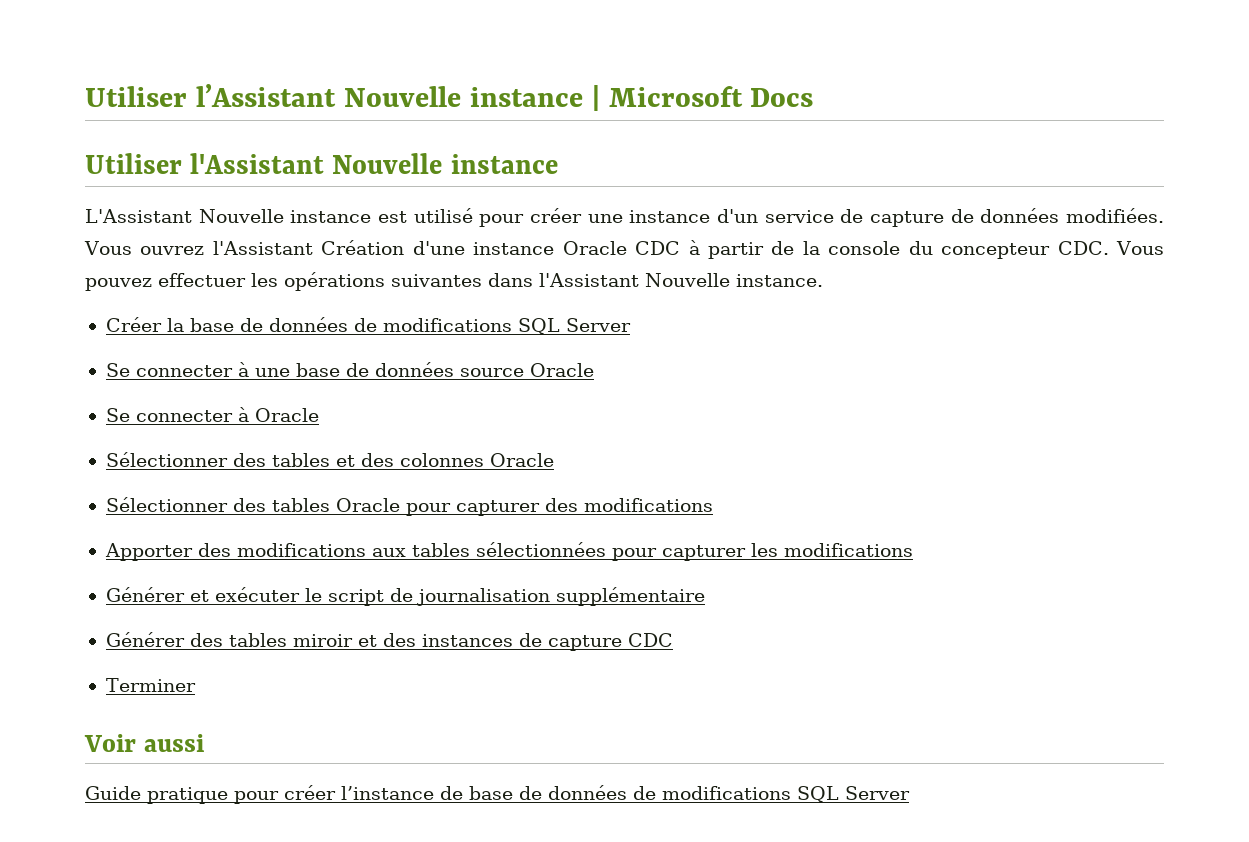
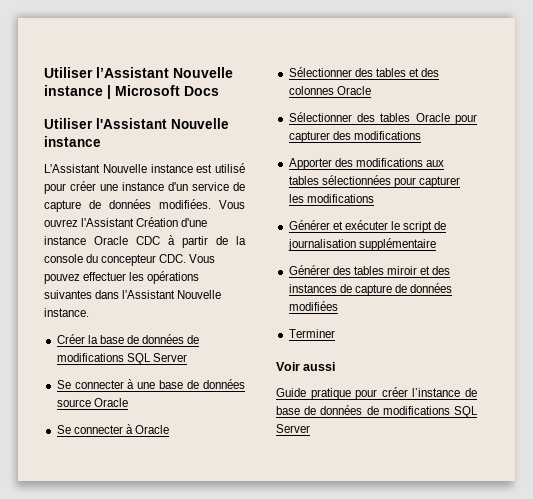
[627,633,673,647] CDC -> [394,283,453,293] [288,301,338,311] de données modifiées

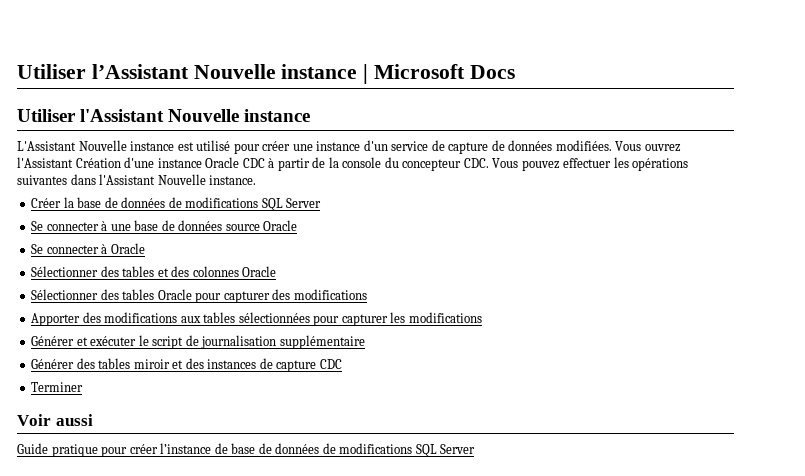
[394,283,453,293] [288,301,338,311] de données modifiées -> [319,359,342,369] CDC

